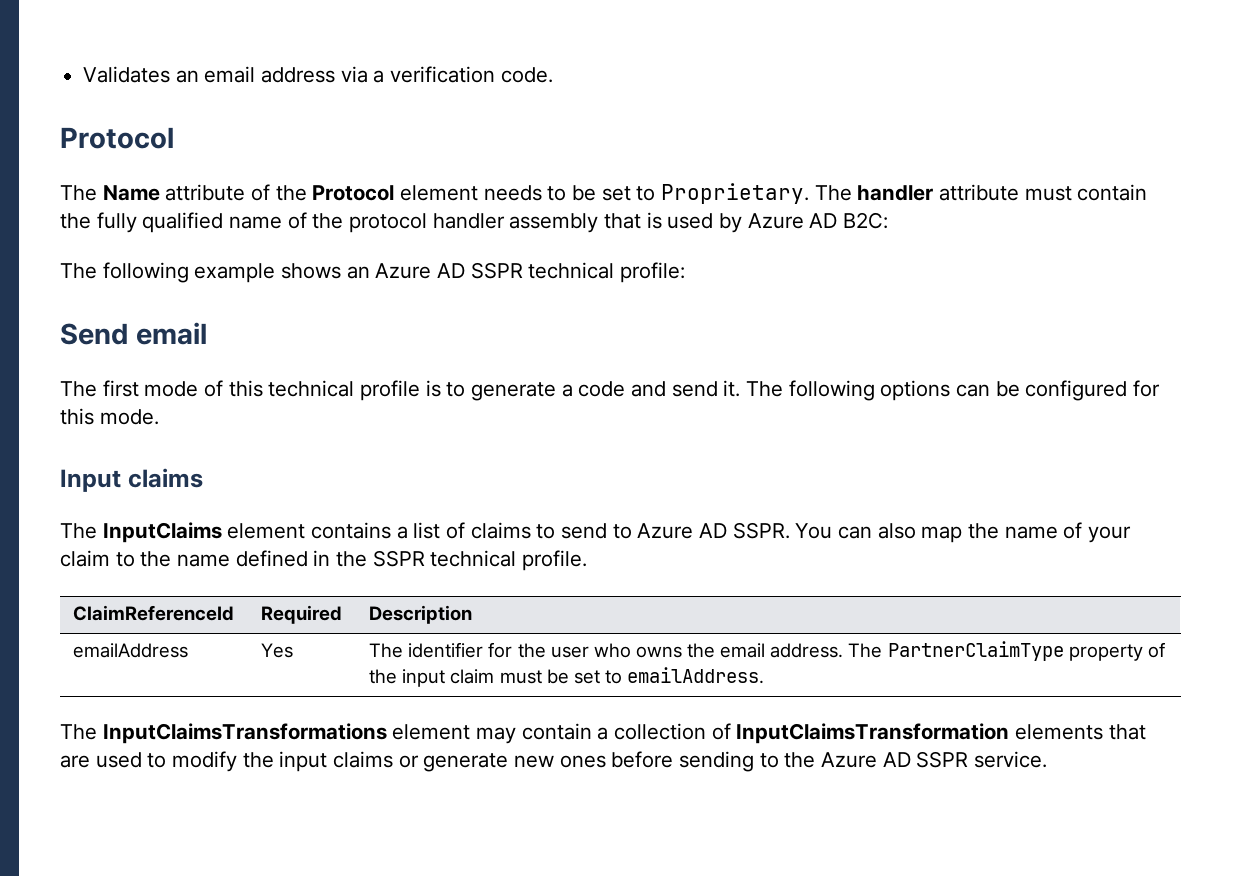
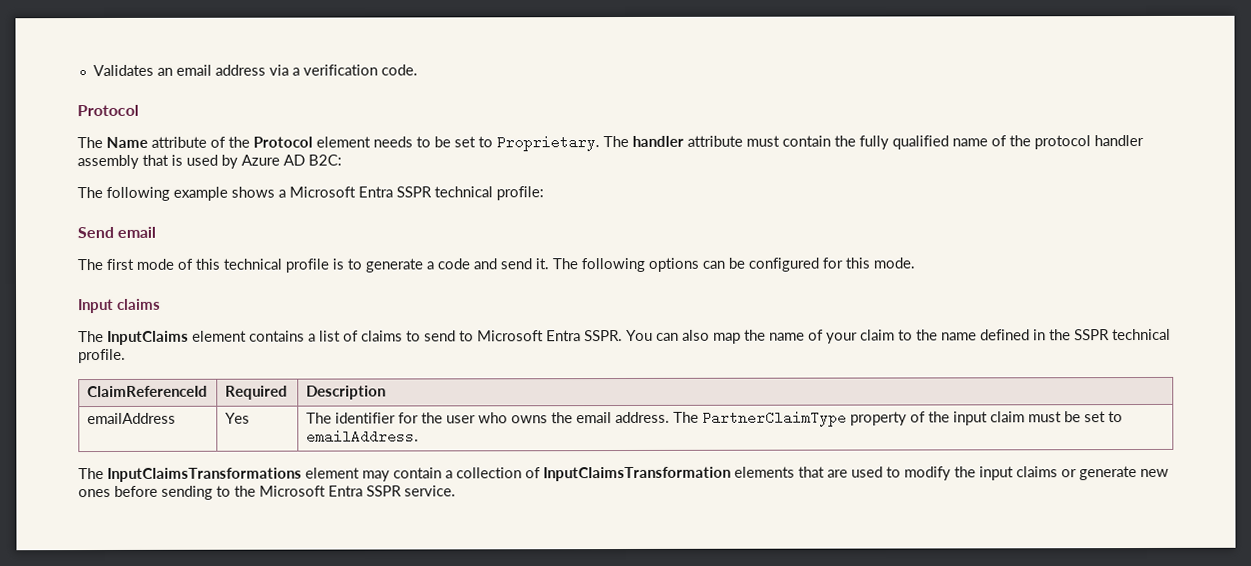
[346,263,466,279] an Azure AD -> [278,186,393,198] a Microsoft Entra
[637,523,728,539] Azure AD -> [477,330,581,342] Microsoft Entra
[821,752,911,768] Azure AD -> [259,485,363,497] Microsoft Entra

